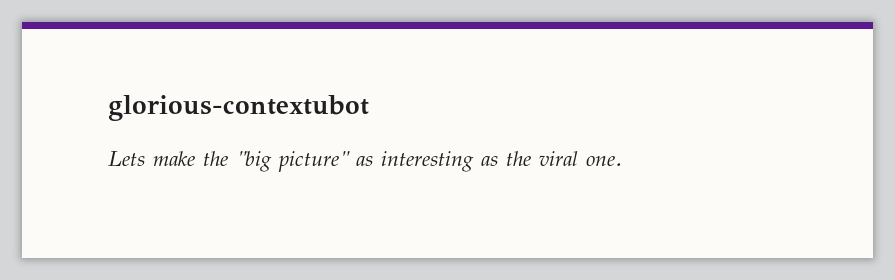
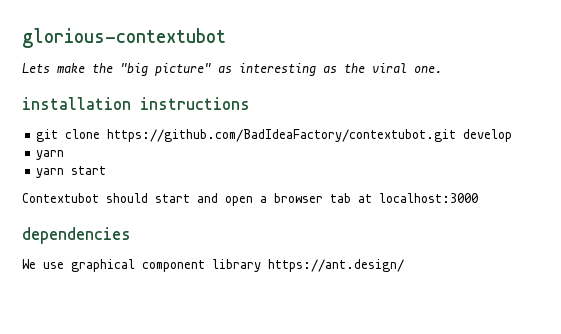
(622, 161) none -> [22,97,250,110] [36,129,513,142] [36,150,65,160] [36,166,107,178] [22,193,478,206] [22,227,131,244] [22,259,404,272] // installation instructions // git clone https://github.com/BadIdeaFactory/contextubot.git develop // yarn // yarn start // Contextubot should start and open a browser tab at localhost:3000 // dependencies // We use graphical component library https://ant.design/

